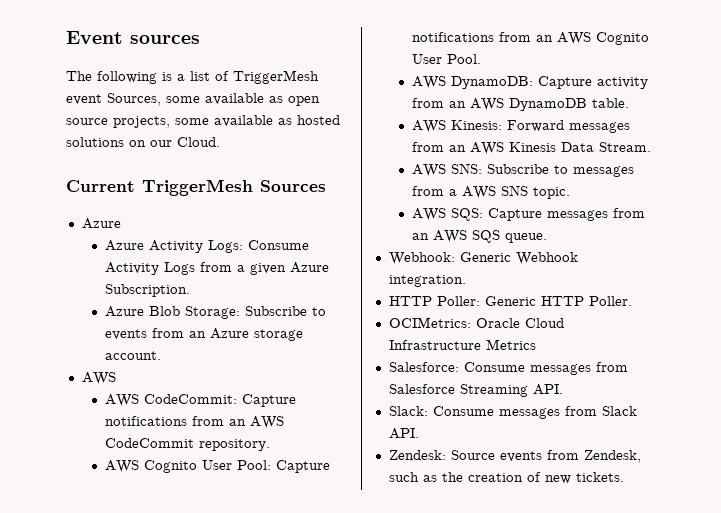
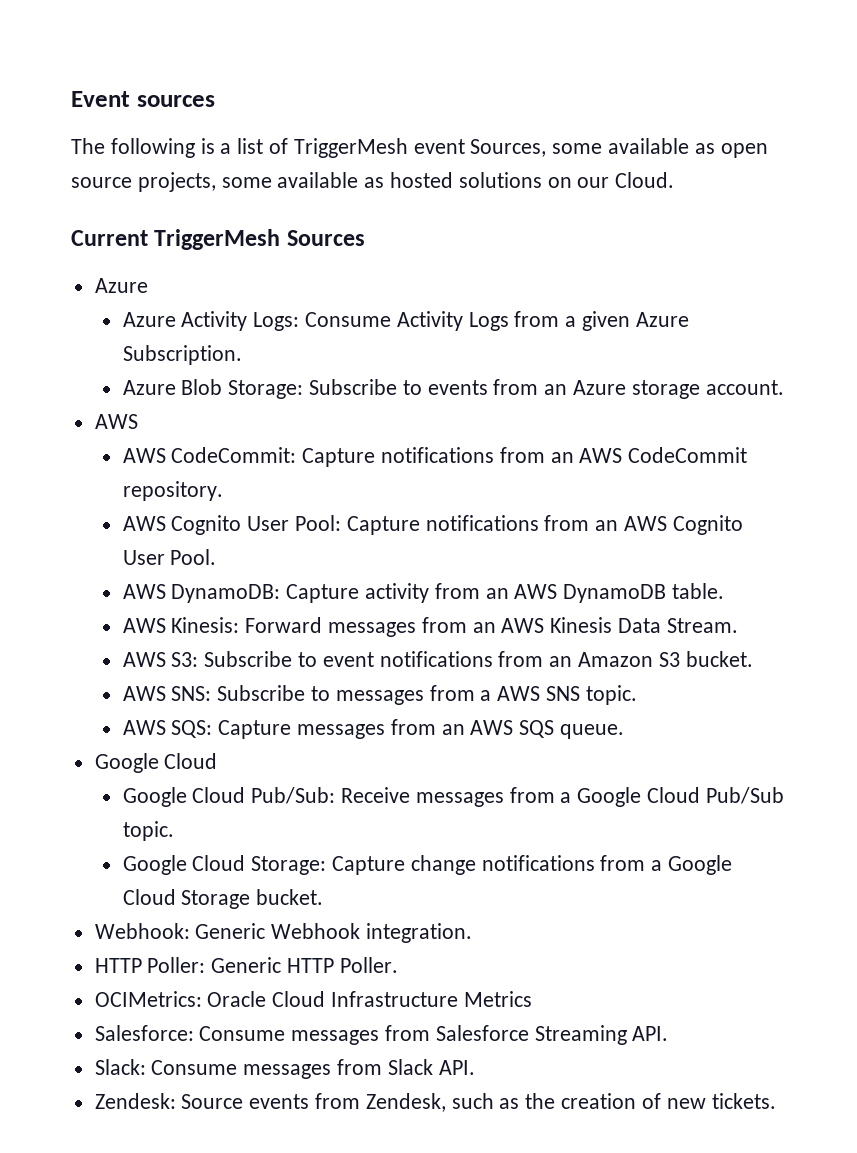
(652, 147) none -> [122,651,753,667] // AWS S3: Subscribe to event notifications from an Amazon S3 bucket.
(548, 238) none -> [94,753,218,773] [122,787,784,807] [122,821,174,841] [122,855,732,875] [122,889,324,909] // Google Cloud // Google Cloud Pub/Sub: Receive messages from a Google Cloud Pub/Sub topic. // Google Cloud Storage: Capture change notifications from a Google Cloud Storage bucket.

